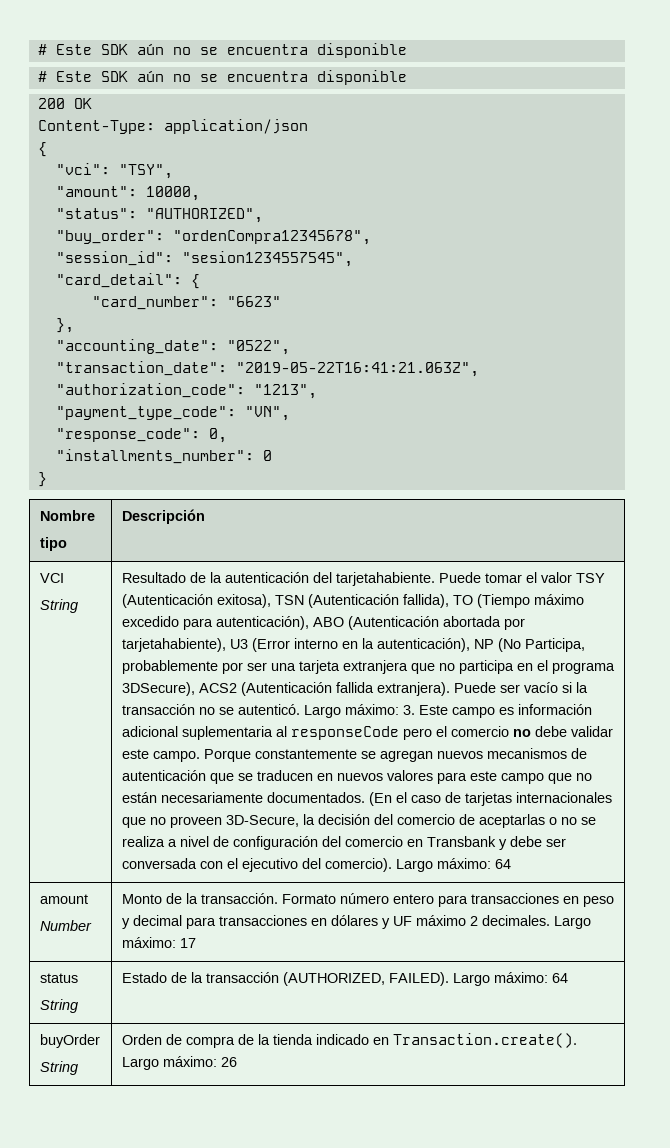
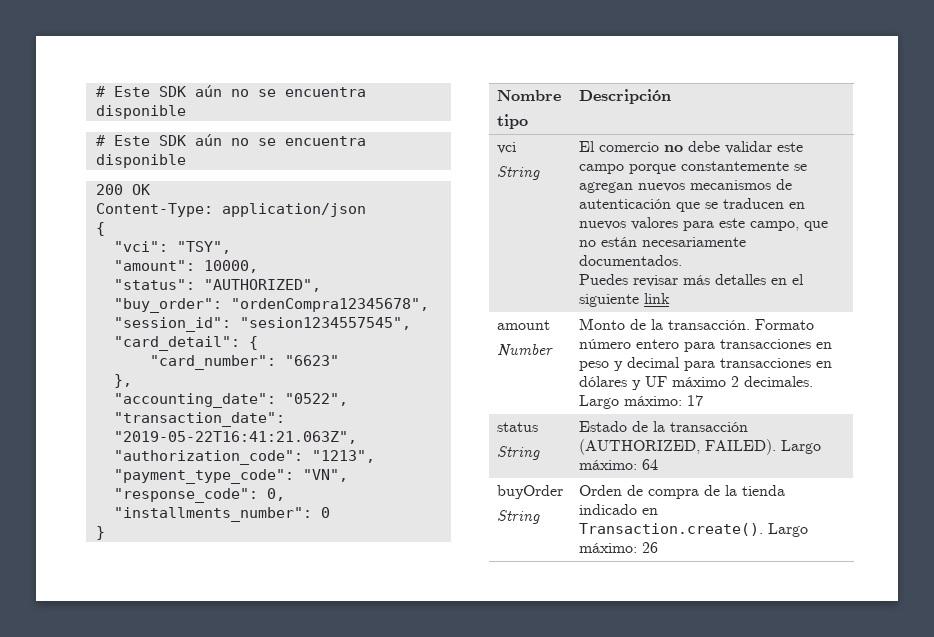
[39,573,64,583] [39,599,78,613] [121,572,605,586] [121,594,584,608] [121,616,525,630] [121,638,585,652] [121,660,615,674] [121,682,588,696] [121,704,592,718] [121,726,447,740] VCI // String | Resultado de la autenticación del tarjetahabiente. Puede tomar el valor TSY (Autenticación exitosa), TSN (Autenticación fallida), TO (Tiempo máximo excedido para autenticación), ABO (Autenticación abortada por tarjetahabiente), U3 (Error interno en la autenticación), NP (No Participa, probablemente por ser una tarjeta extranjera que no participa en el programa 3DSecure), ACS2 (Autenticación fallida extranjera). Puede ser vacío si la transacción no se autenticó. Largo máximo: 3. Este campo es información adicional suplementaria al responseCode pero el -> [496,142,516,154] [496,166,540,180] [578,141,595,152] vci // String | El
[152,749,251,762] campo. Porque -> [578,164,676,174] campo porque
[500,773,544,784] campo -> [749,221,799,231] campo,
[368,792,612,806] [121,814,596,828] [121,836,566,850] [121,858,511,872] (En el caso de tarjetas internacionales que no proveen 3D-Secure, la decisión del comercio de aceptarlas o no se realiza a nivel de configuración del comercio en Transbank y debe ser conversada con el ejecutivo del comercio). Largo máximo: 64 -> [578,274,804,287] [578,293,670,307] // Puedes revisar más detalles en el siguiente link

